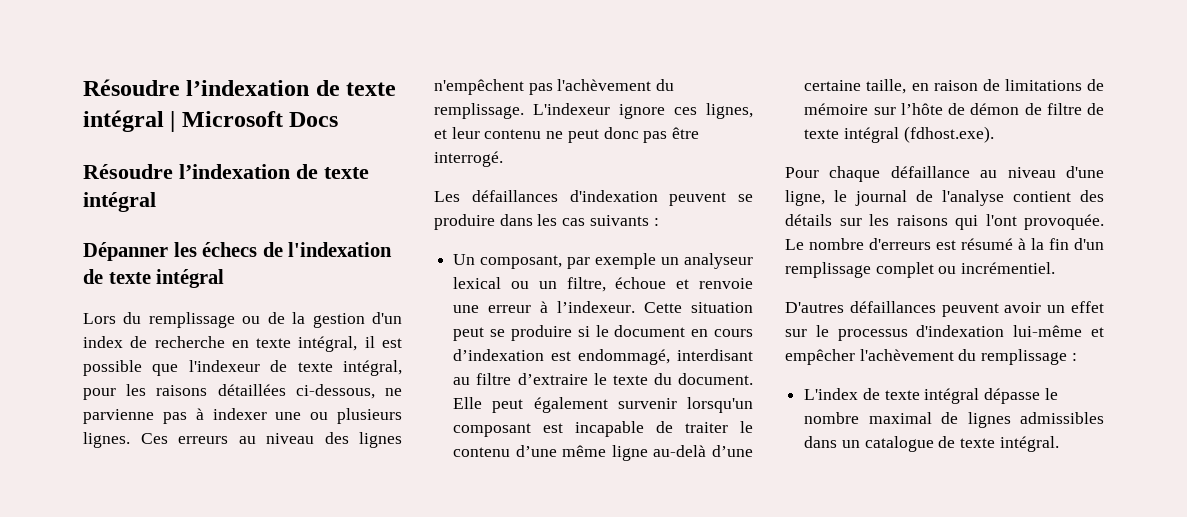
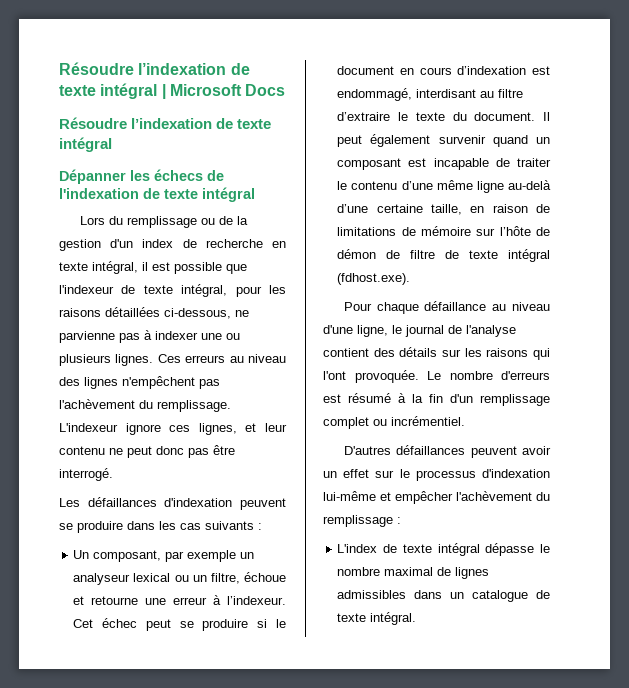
[699,278,753,289] renvoie -> [91,596,139,605] retourne
[644,302,753,313] Cette situation -> [73,618,138,628] Cet échec
[453,397,483,409] Elle -> [543,112,550,121] Il
[687,397,753,413] lorsqu'un -> [492,135,550,147] quand un

